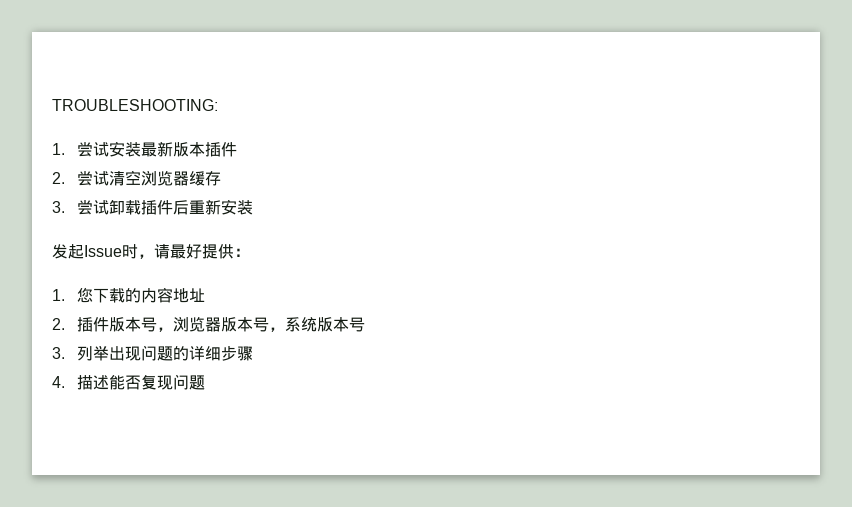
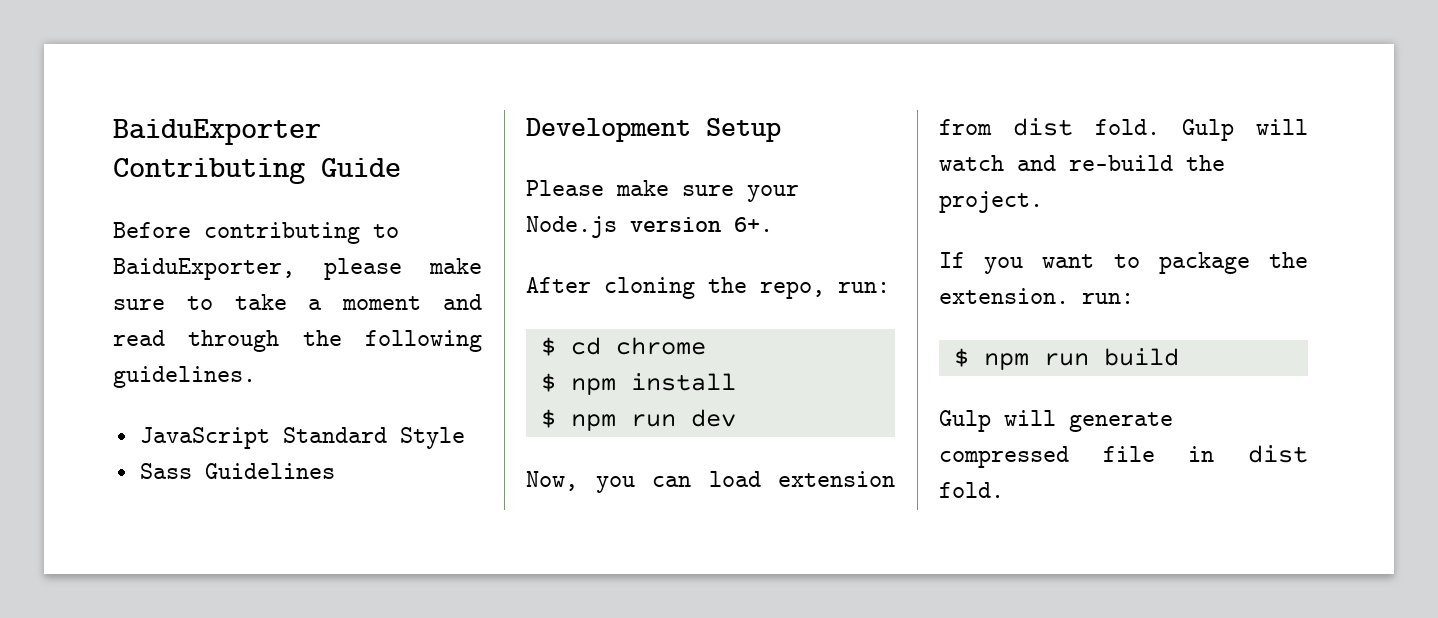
[52,99,218,111] [52,141,238,157] [52,170,222,186] [52,199,254,215] [52,244,250,259] [52,287,206,303] [52,316,366,332] [52,345,254,361] [52,374,206,390] TROUBLESHOOTING: // 1.尝试安装最新版本插件 // 2.尝试清空浏览器缓存 // 3.尝试卸载插件后重新安装 // 发起Issue时，请最好提供： // 1.您下载的内容地址 // 2.插件版本号，浏览器版本号，系统版本号 // 3.列举出现问题的详细步骤 // 4.描述能否复现问题 -> [113,119,321,145] [113,158,401,184] [113,222,399,244] [113,258,482,280] [113,294,483,310] [113,330,482,352] [113,366,256,388] [139,427,465,449] [139,463,335,479] [526,118,781,142] [526,180,799,202] [526,216,773,238] [526,277,890,299] [540,337,706,356] [540,373,736,395] [540,409,736,431] [526,471,895,493] [939,118,1308,141] [939,155,1225,171] [939,191,1043,213] [939,252,1308,274] [939,288,1134,304] [953,348,1179,370] [939,410,1173,432] [939,445,1308,468] [939,482,1004,498] BaiduExporter Contributing Guide // Before contributing to BaiduExporter, please make sure to take a moment and read through the following guidelines. // JavaScript Standard Style // Sass Guidelines // Development Setup // Please make sure your Node.js version 6+. // After cloning the repo, run: // $ cd chrome // $ npm install // $ npm run dev // Now, you can load extension from dist fold. Gulp will watch and re-build the project. // If you want to package the extension. run: // $ npm run build // Gulp will generate compressed file in dist fold.

